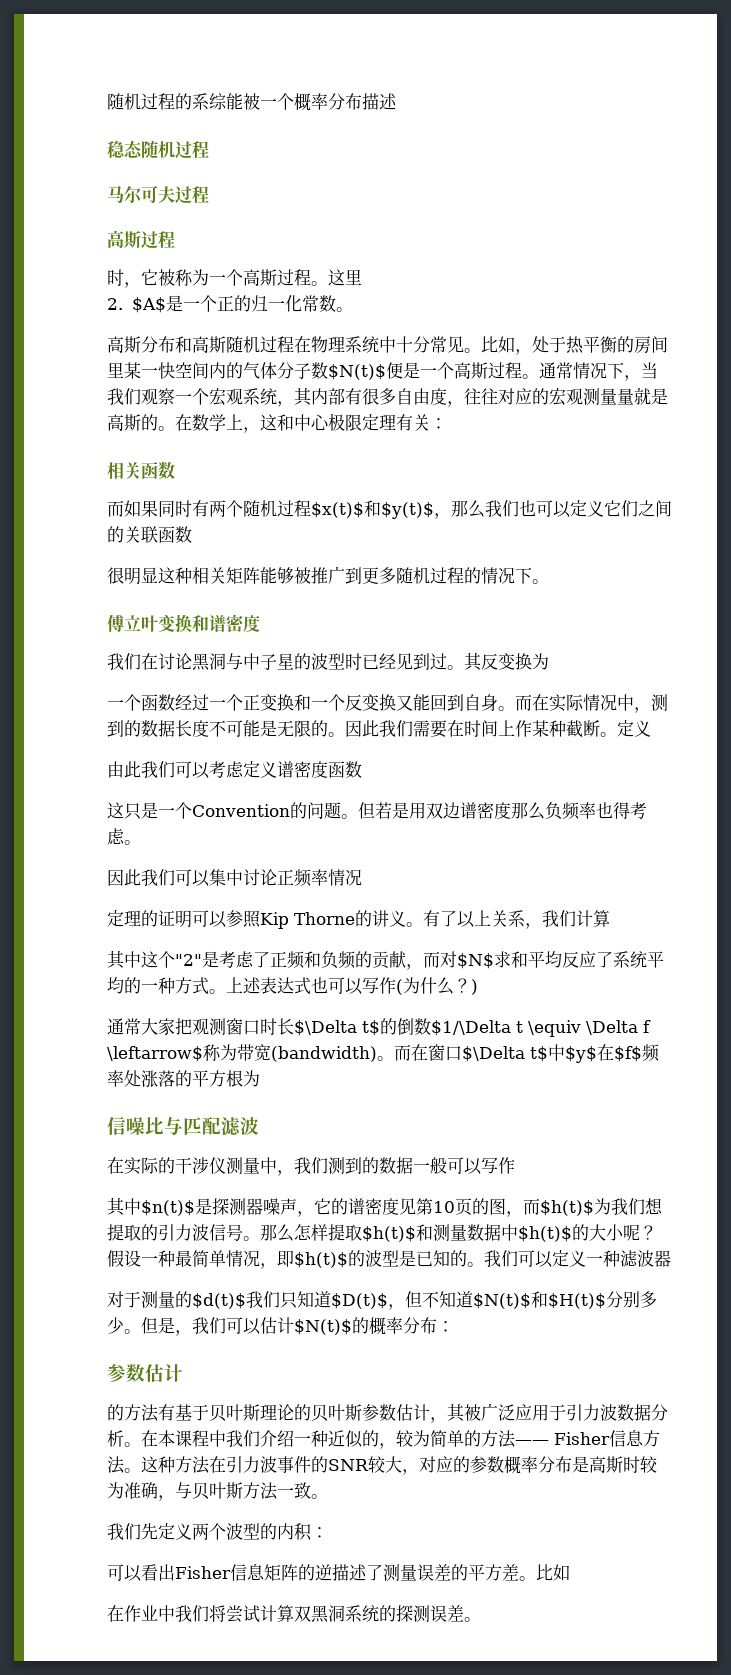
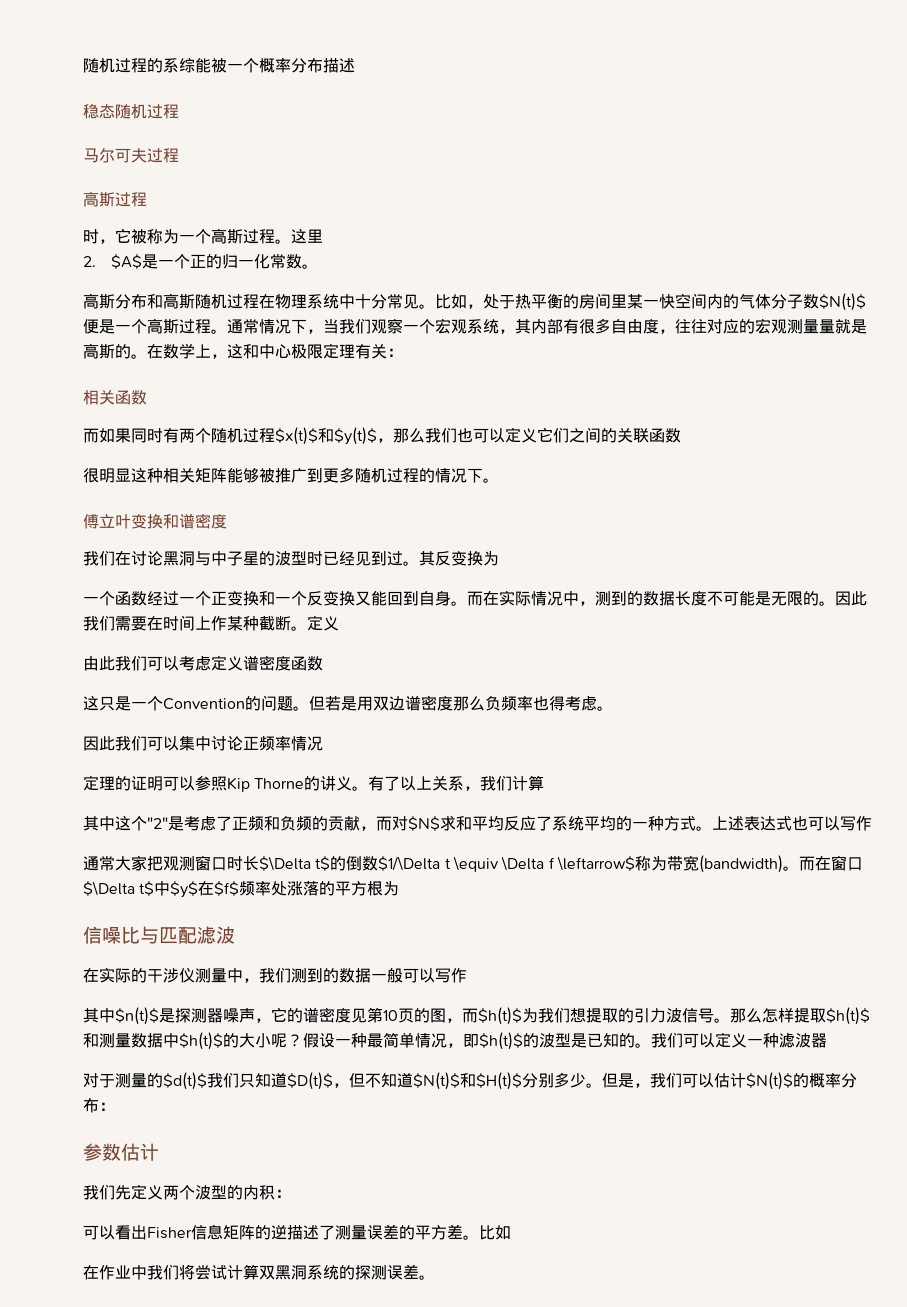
[396,977,478,995] (为什么？) -> (872, 823) none
[107,1403,668,1423] [107,1430,660,1449] [107,1456,658,1475] [107,1482,328,1501] // 的方法有基于贝叶斯理论的贝叶斯参数估计，其被广泛应用于引力波数据分析。在本课程中我们介绍一种近似的，较为简单的方法—— Fisher信息方法。这种方法在引力波事件的SNR较大，对应的参数概率分布是高斯时较为准确，与贝叶斯方法一致。 -> (159, 1152) none

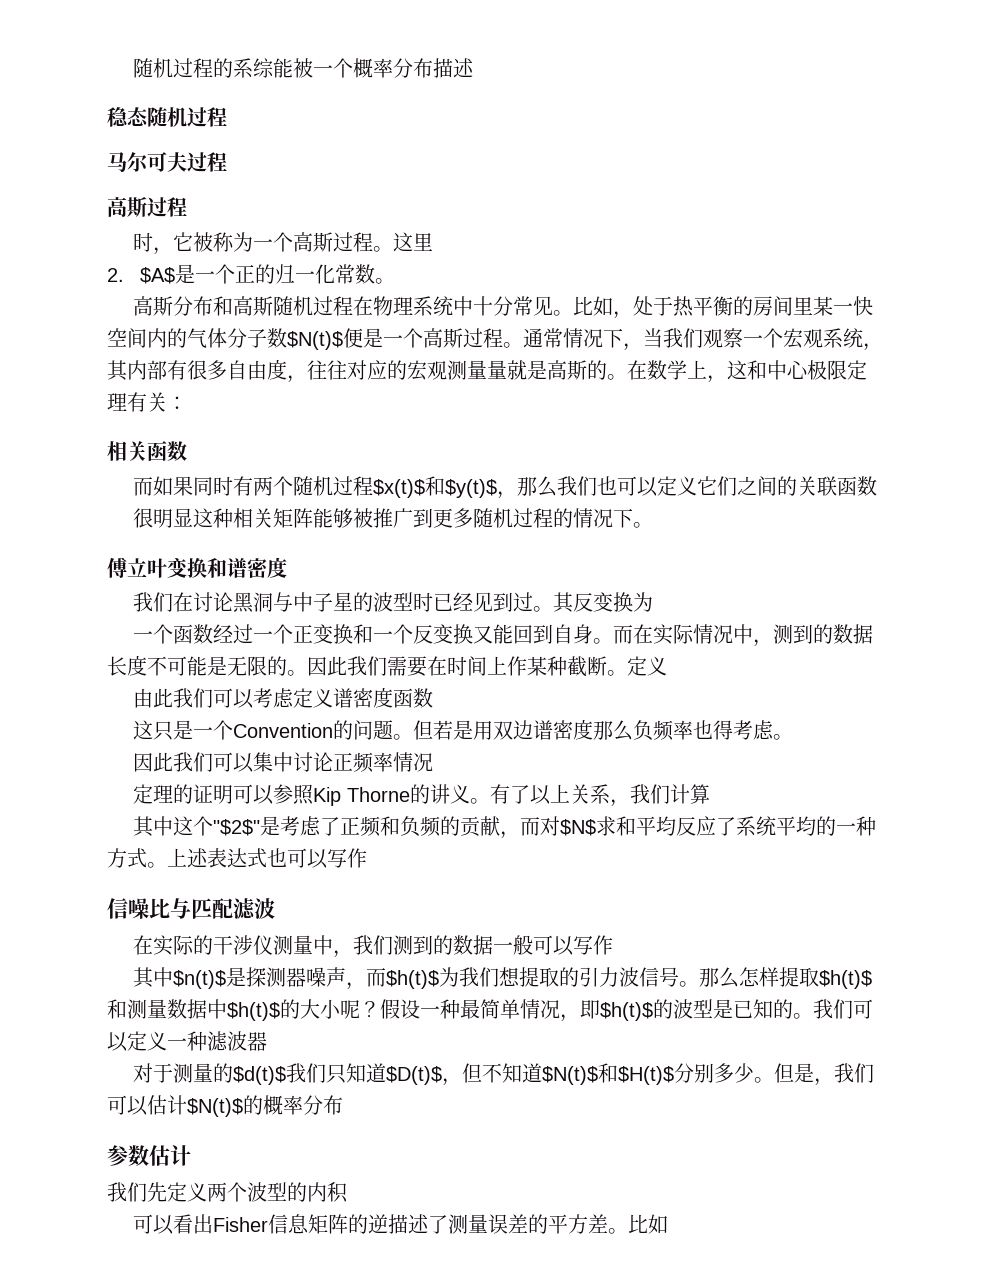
[147,817,168,829] "2" -> [213,819,261,836] "$2$"
[83,855,863,873] [83,881,400,898] // 通常大家把观测窗口时长$\Delta t$的倒数$1/\Delta t \equiv \Delta f \leftarrow$称为带宽(bandwidth)。而在窗口$\Delta t$中$y$在$f$频率处涨落的平方根为 -> (367, 858) none
[271,1007,462,1023] 它的谱密度见第10页的图， -> (367, 986) none
[99,1102,115,1111] ： -> (343, 1105) none
[275,1189,291,1198] ： -> (348, 1192) none
[83,1264,435,1280] // 在作业中我们将尝试计算双黑洞系统的探测误差。 -> (669, 1224) none

